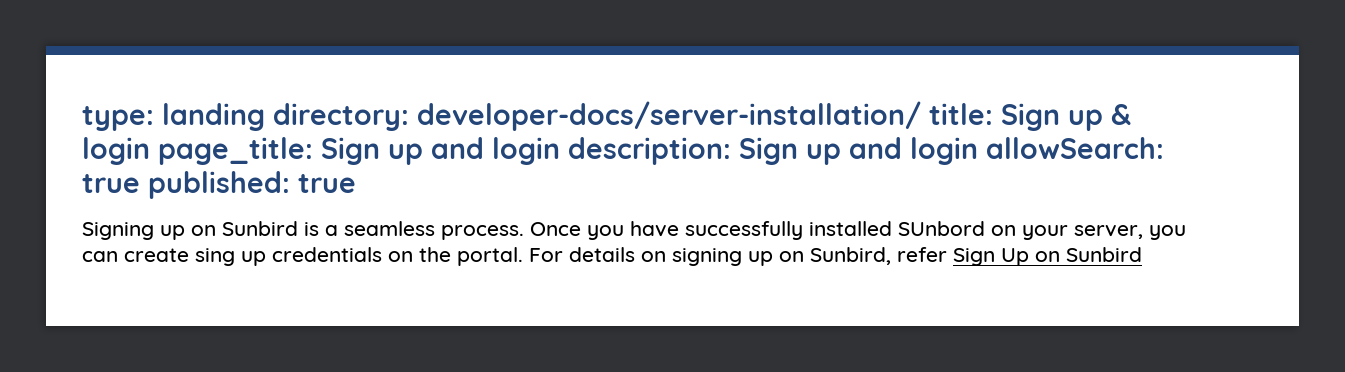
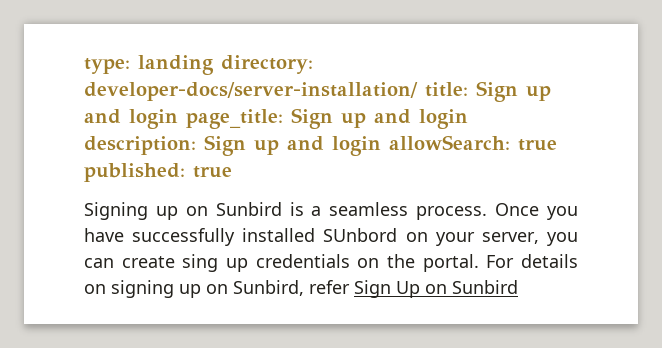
[1111,104,1131,125] & -> [84,109,121,124] and

